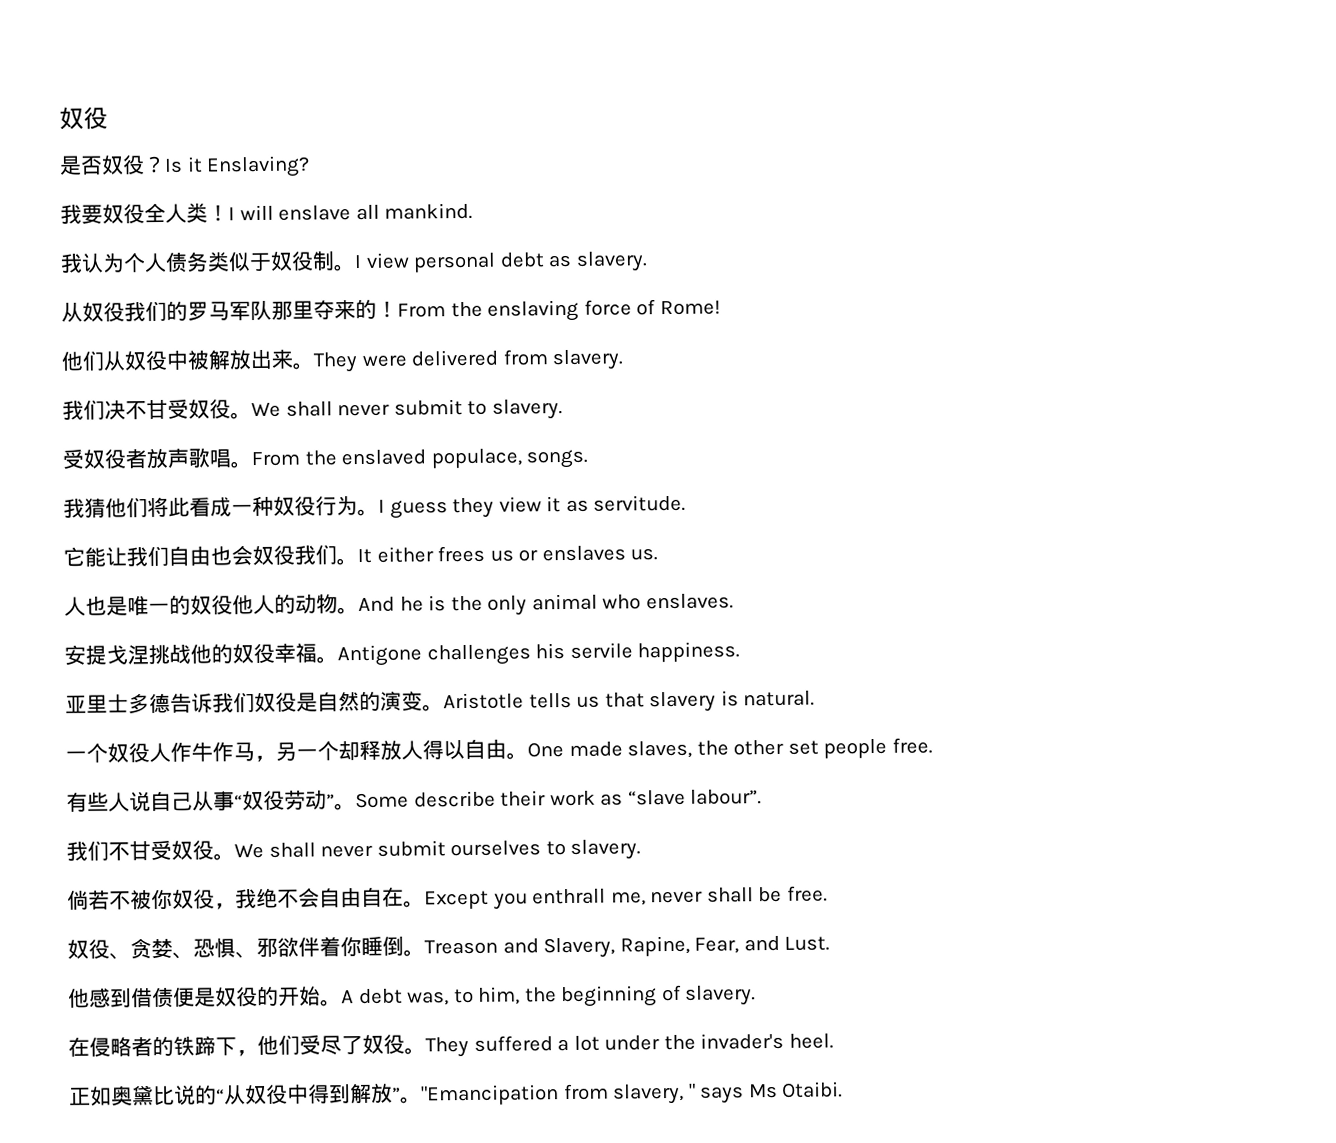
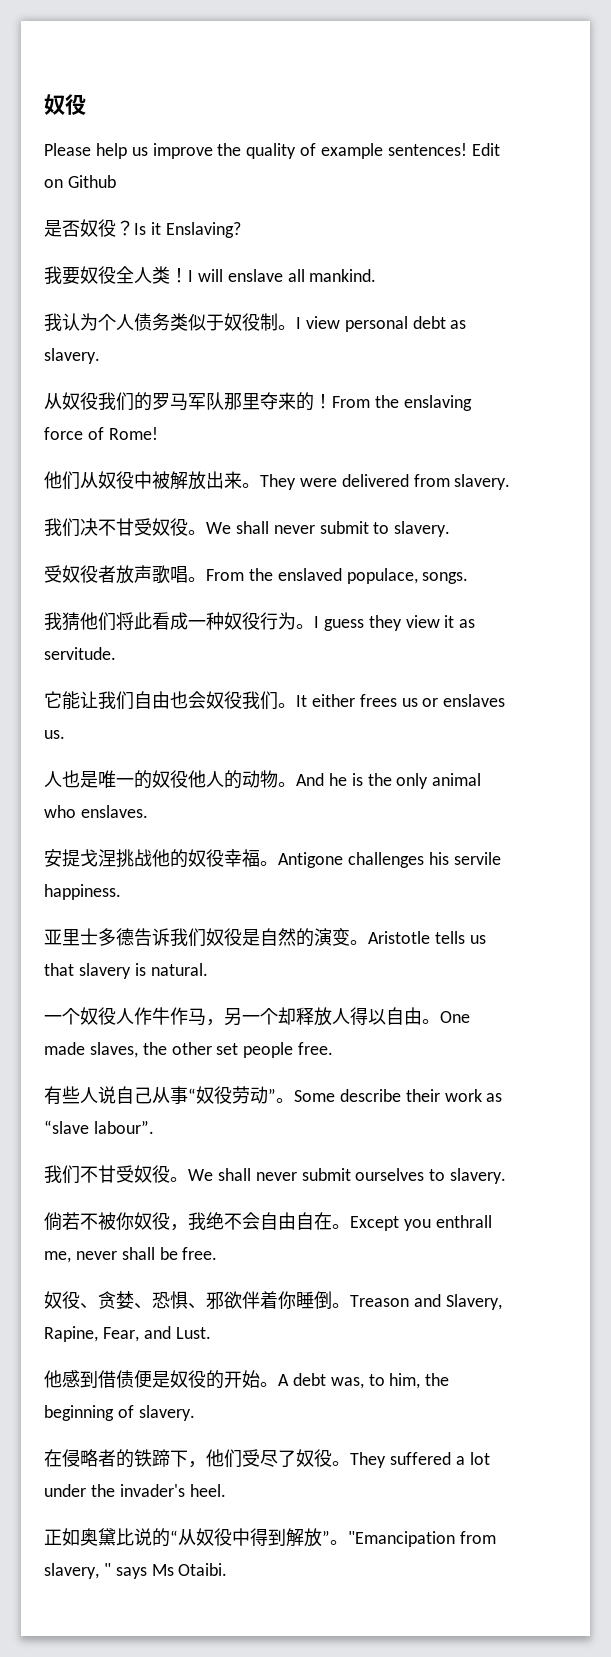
[59,106,108,130] 奴役 -> [44,94,86,115] [44,143,500,159] [44,175,116,188] 奴役 // Please help us improve the quality of example sentences! Edit on Github

